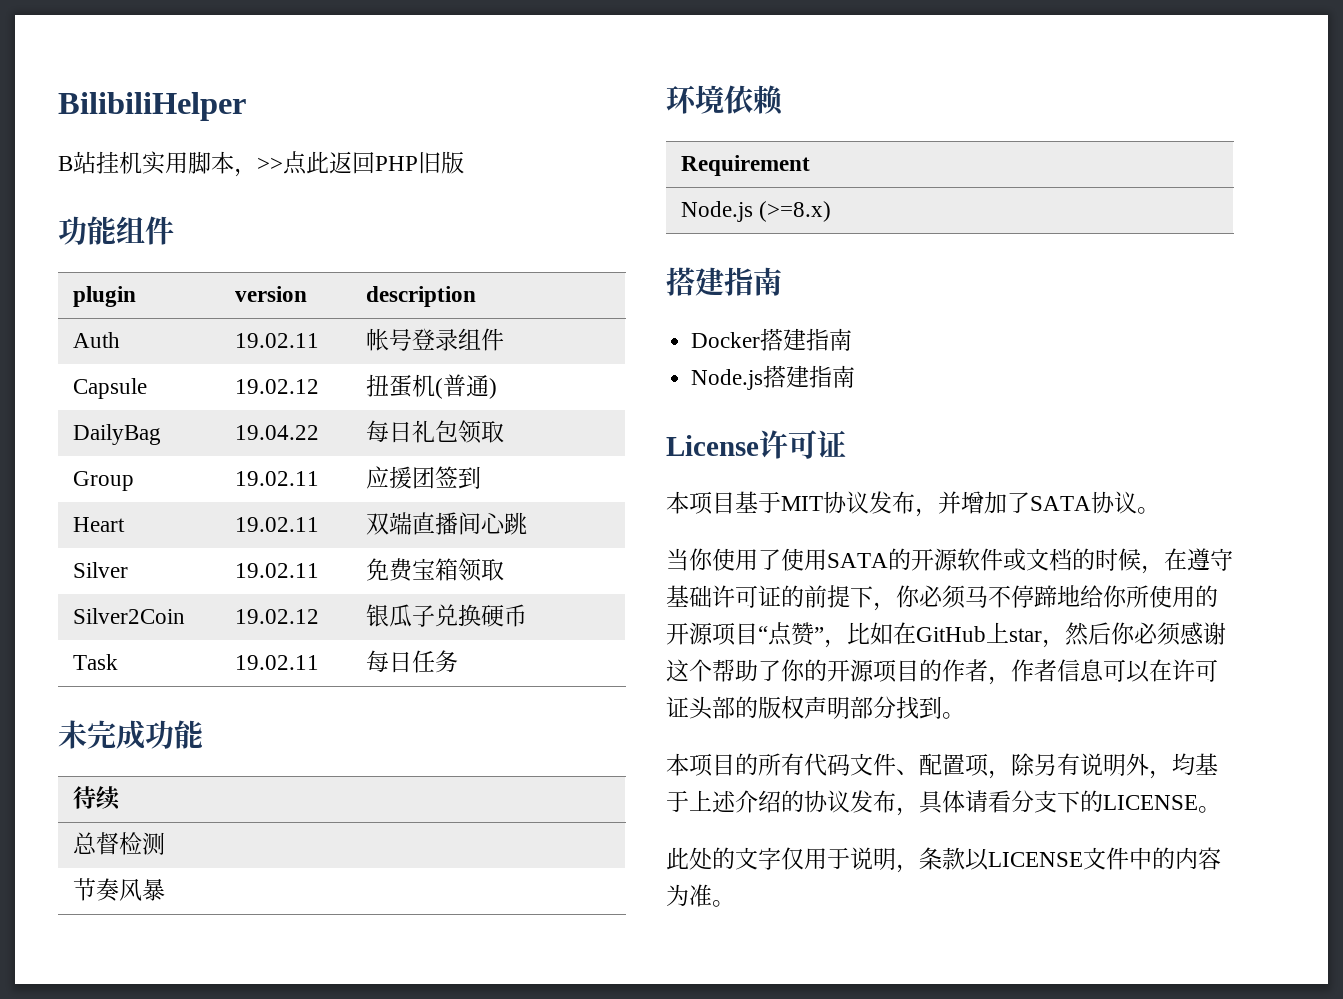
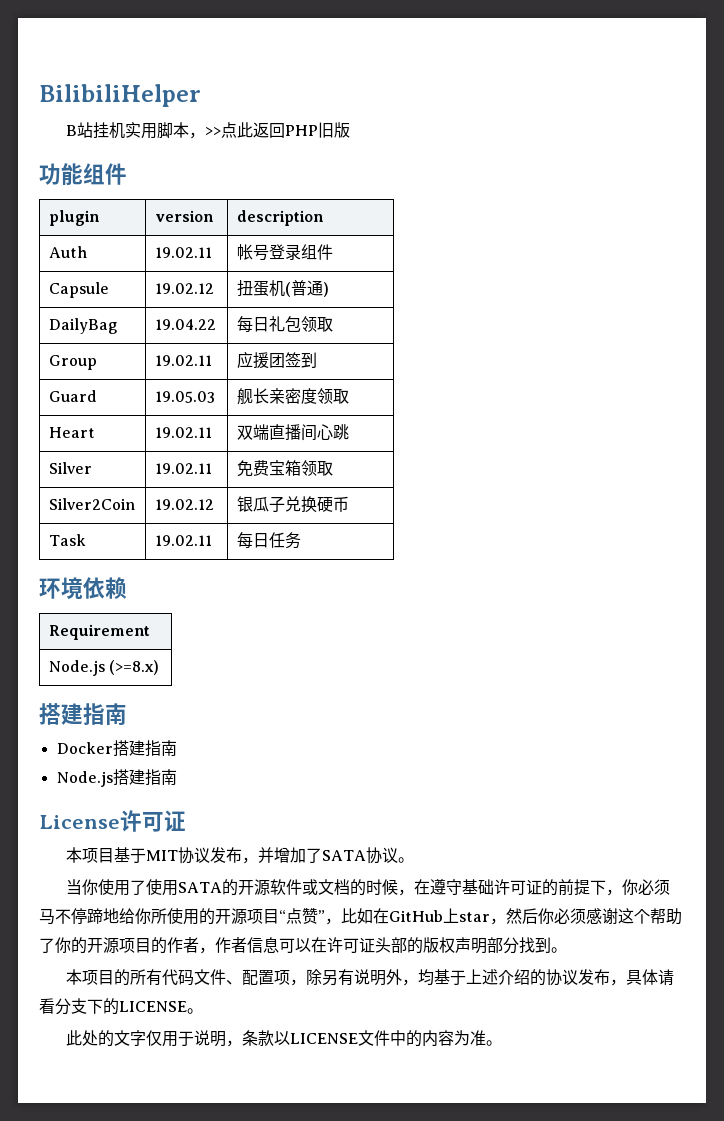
(482, 477) none -> [48,390,97,402] [154,391,215,403] [236,388,349,405] // Guard | 19.05.03 | 舰长亲密度领取
[58,720,203,749] [73,786,121,810] [73,832,166,855] [73,878,166,902] // 未完成功能 // 待续 // 总督检测 // 节奏风暴 -> (301, 540) none

